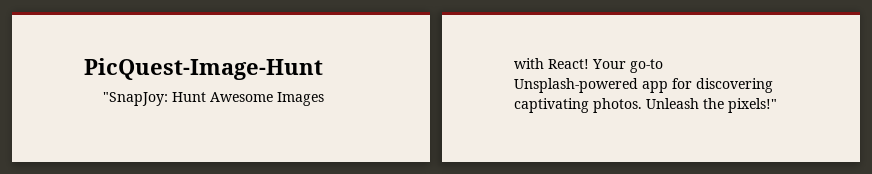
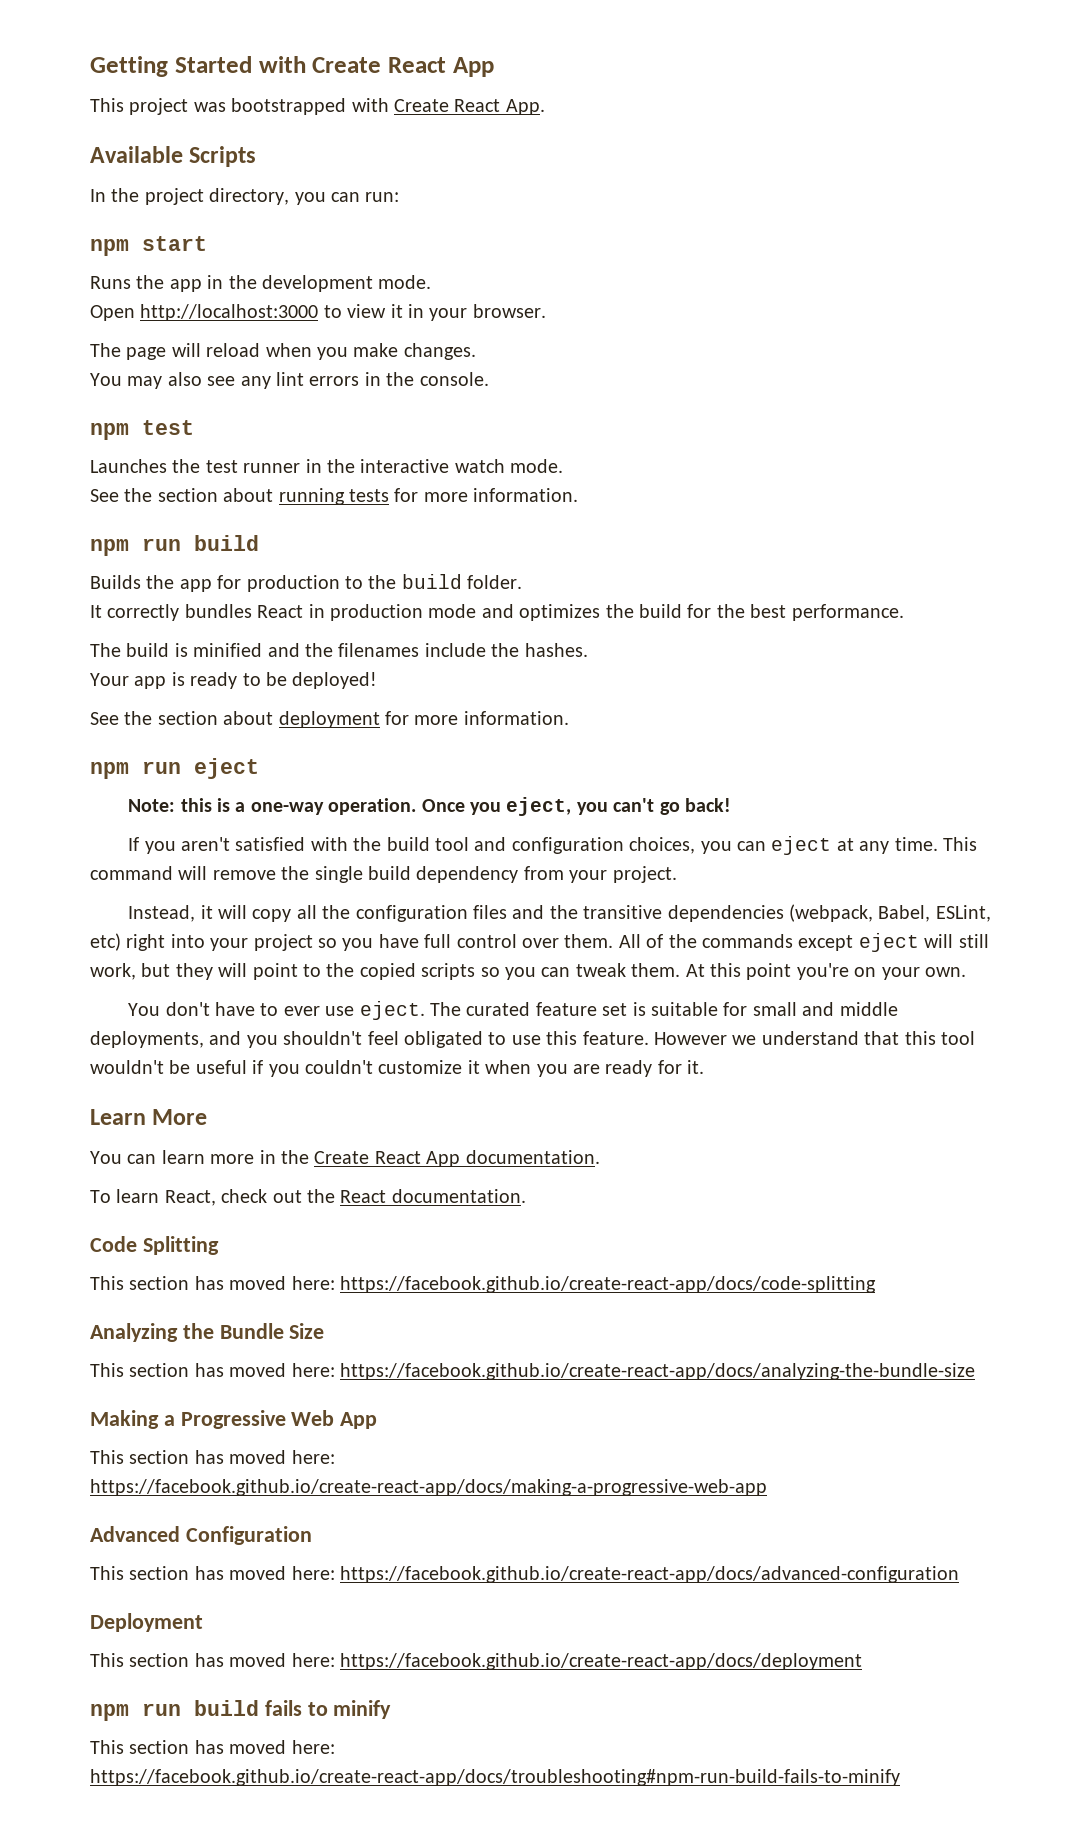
[84,58,323,80] [103,92,325,106] [514,58,663,73] [514,78,773,93] [514,98,777,113] PicQuest-Image-Hunt // "SnapJoy: Hunt Awesome Images with React! Your go-to Unsplash-powered app for discovering captivating photos. Unleash the pixels!" -> [90,56,494,77] [90,98,545,115] [90,146,257,167] [90,188,400,205] [90,236,207,256] [90,275,432,292] [90,304,546,321] [90,343,476,360] [90,372,489,389] [90,420,194,440] [90,459,564,473] [90,488,579,505] [90,535,259,556] [90,574,523,592] [90,604,904,621] [90,643,588,657] [90,672,378,689] [90,711,569,728] [90,758,259,779] [128,797,731,816] [128,836,977,855] [90,866,677,883] [128,904,991,922] [90,933,989,952] [90,963,966,980] [128,1001,898,1020] [90,1031,975,1048] [90,1060,705,1077] [90,1109,208,1125] [90,1150,600,1167] [90,1189,526,1206] [90,1236,219,1255] [90,1276,876,1293] [90,1323,325,1342] [90,1363,975,1380] [90,1410,378,1429] [90,1450,335,1464] [90,1479,767,1496] [90,1526,312,1545] [90,1566,959,1583] [90,1613,203,1632] [90,1653,862,1670] [90,1700,392,1721] [90,1740,335,1754] [90,1769,900,1786] Getting Started with Create React App // This project was bootstrapped with Create React App. // Available Scripts // In the project directory, you can run: // npm start // Runs the app in the development mode. // Open http://localhost:3000 to view it in your browser. // The page will reload when you make changes. // You may also see any lint errors in the console. // npm test // Launches the test runner in the interactive watch mode. // See the section about running tests for more information. // npm run build // Builds the app for production to the build folder. // It correctly bundles React in production mode and optimizes the build for the best performance. // The build is minified and the filenames include the hashes. // Your app is ready to be deployed! // See the section about deployment for more information. // npm run eject // Note: this is a one-way operation. Once you eject, you can't go back! // If you aren't satisfied with the build tool and configuration choices, you can eject at any time. This command will remove the single build dependency from your project. // Instead, it will copy all the configuration files and the transitive dependencies (webpack, Babel, ESLint, etc) right into your project so you have full control over them. All of the commands except eject will still work, but they will point to the copied scripts so you can tweak them. At this point you're on your own. // You don't have to ever use eject. The curated feature set is suitable for small and middle deployments, and you shouldn't feel obligated to use this feature. However we understand that this tool wouldn't be useful if you couldn't customize it when you are ready for it. // Learn More // You can learn more in the Create React App documentation. // To learn React, check out the React documentation. // Code Splitting // This section has moved here: https://facebook.github.io/create-react-app/docs/code-splitting // Analyzing the Bundle Size // This section has moved here: https://facebook.github.io/create-react-app/docs/analyzing-the-bundle-size // Making a Progressive Web App // This section has moved here: https://facebook.github.io/create-react-app/docs/making-a-progressive-web-app // Advanced Configuration // This section has moved here: https://facebook.github.io/create-react-app/docs/advanced-configuration // Deployment // This section has moved here: https://facebook.github.io/create-react-app/docs/deployment // npm run build fails to minify // This section has moved here: https://facebook.github.io/create-react-app/docs/troubleshooting#npm-run-build-fails-to-minify

